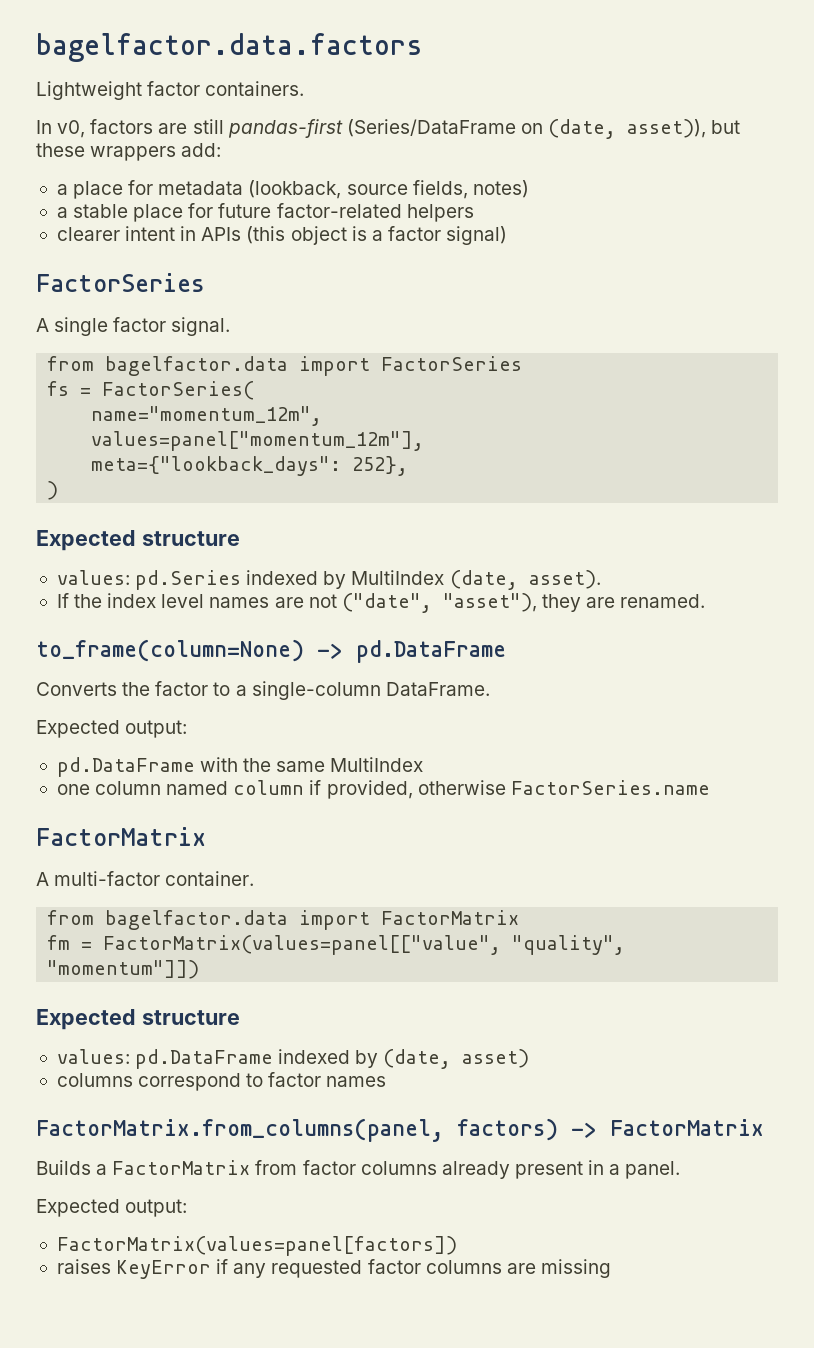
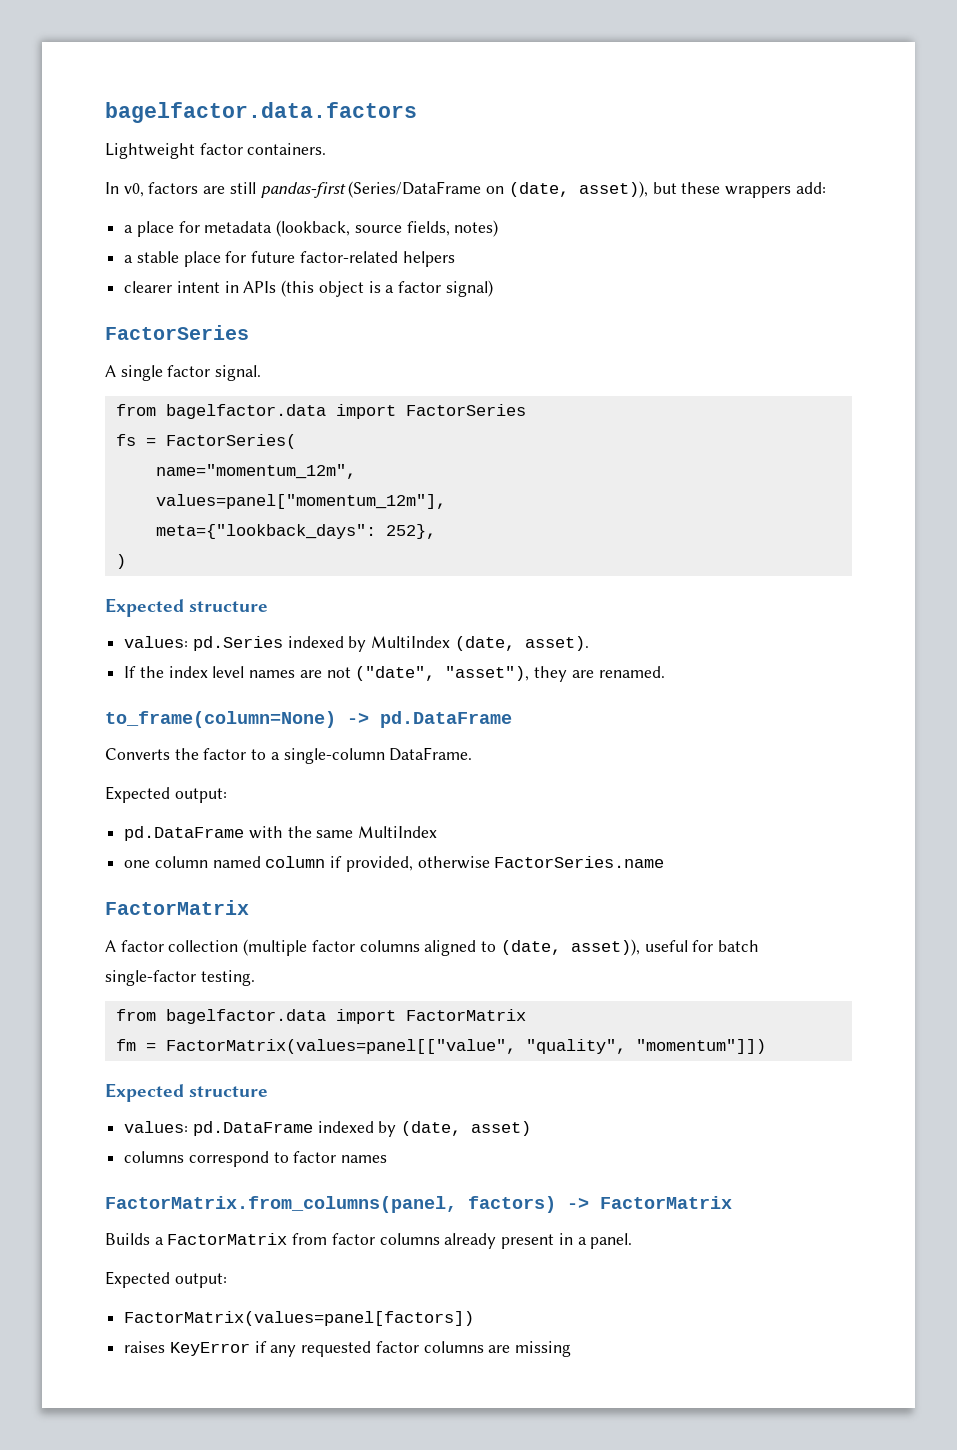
[54,871,255,886] multi-factor container. -> [120,939,759,956] [105,970,255,986] factor collection (multiple factor columns aligned to (date, asset)), useful for batch single-factor testing.

